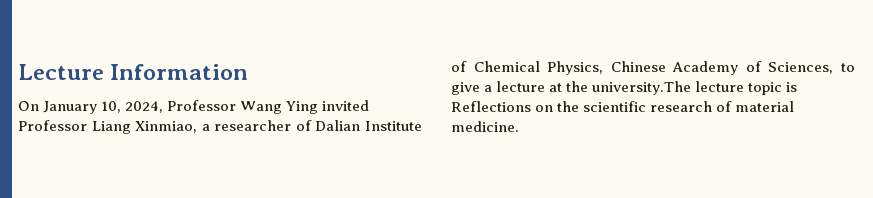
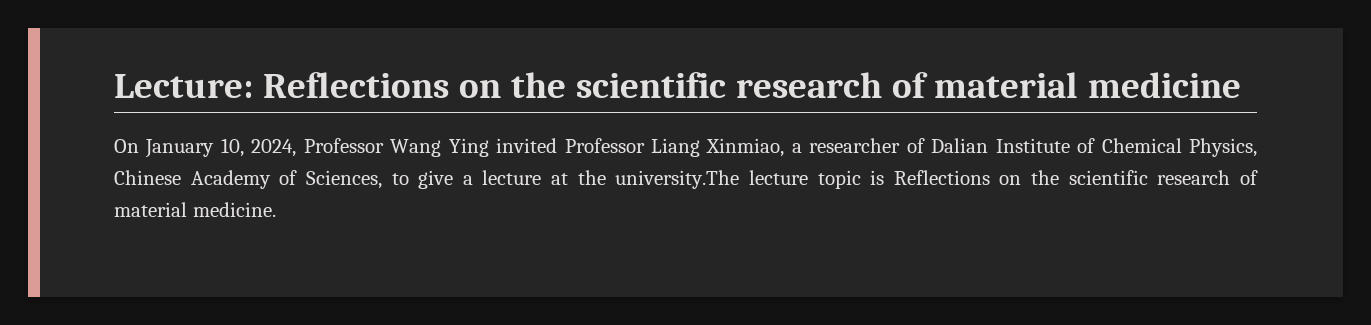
[18,64,249,80] Lecture Information -> [114,72,1241,98] Lecture: Reflections on the scientific research of material medicine

